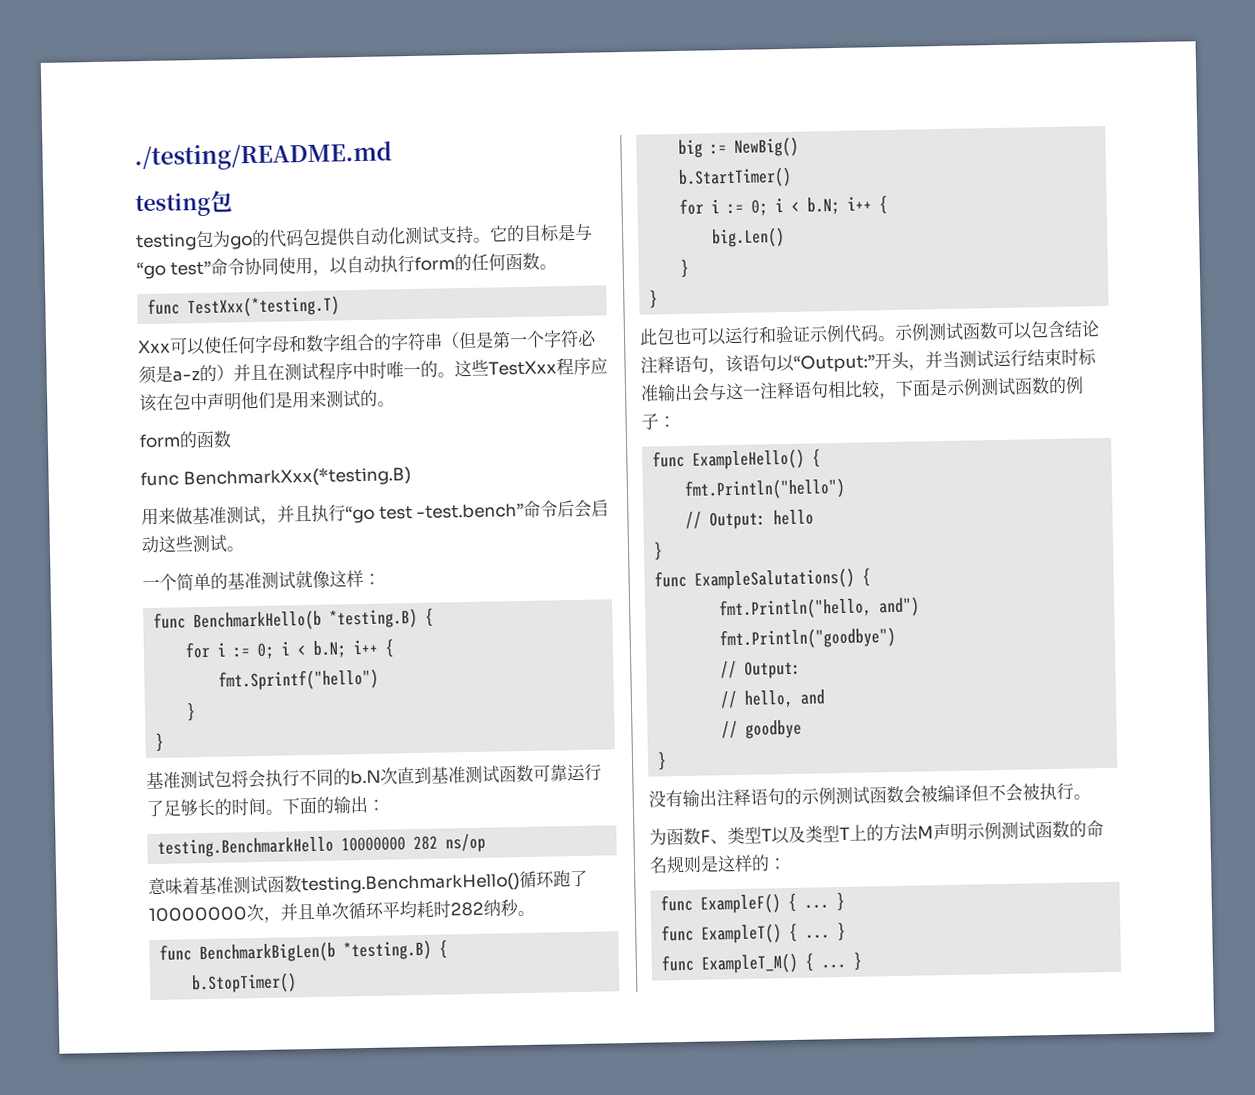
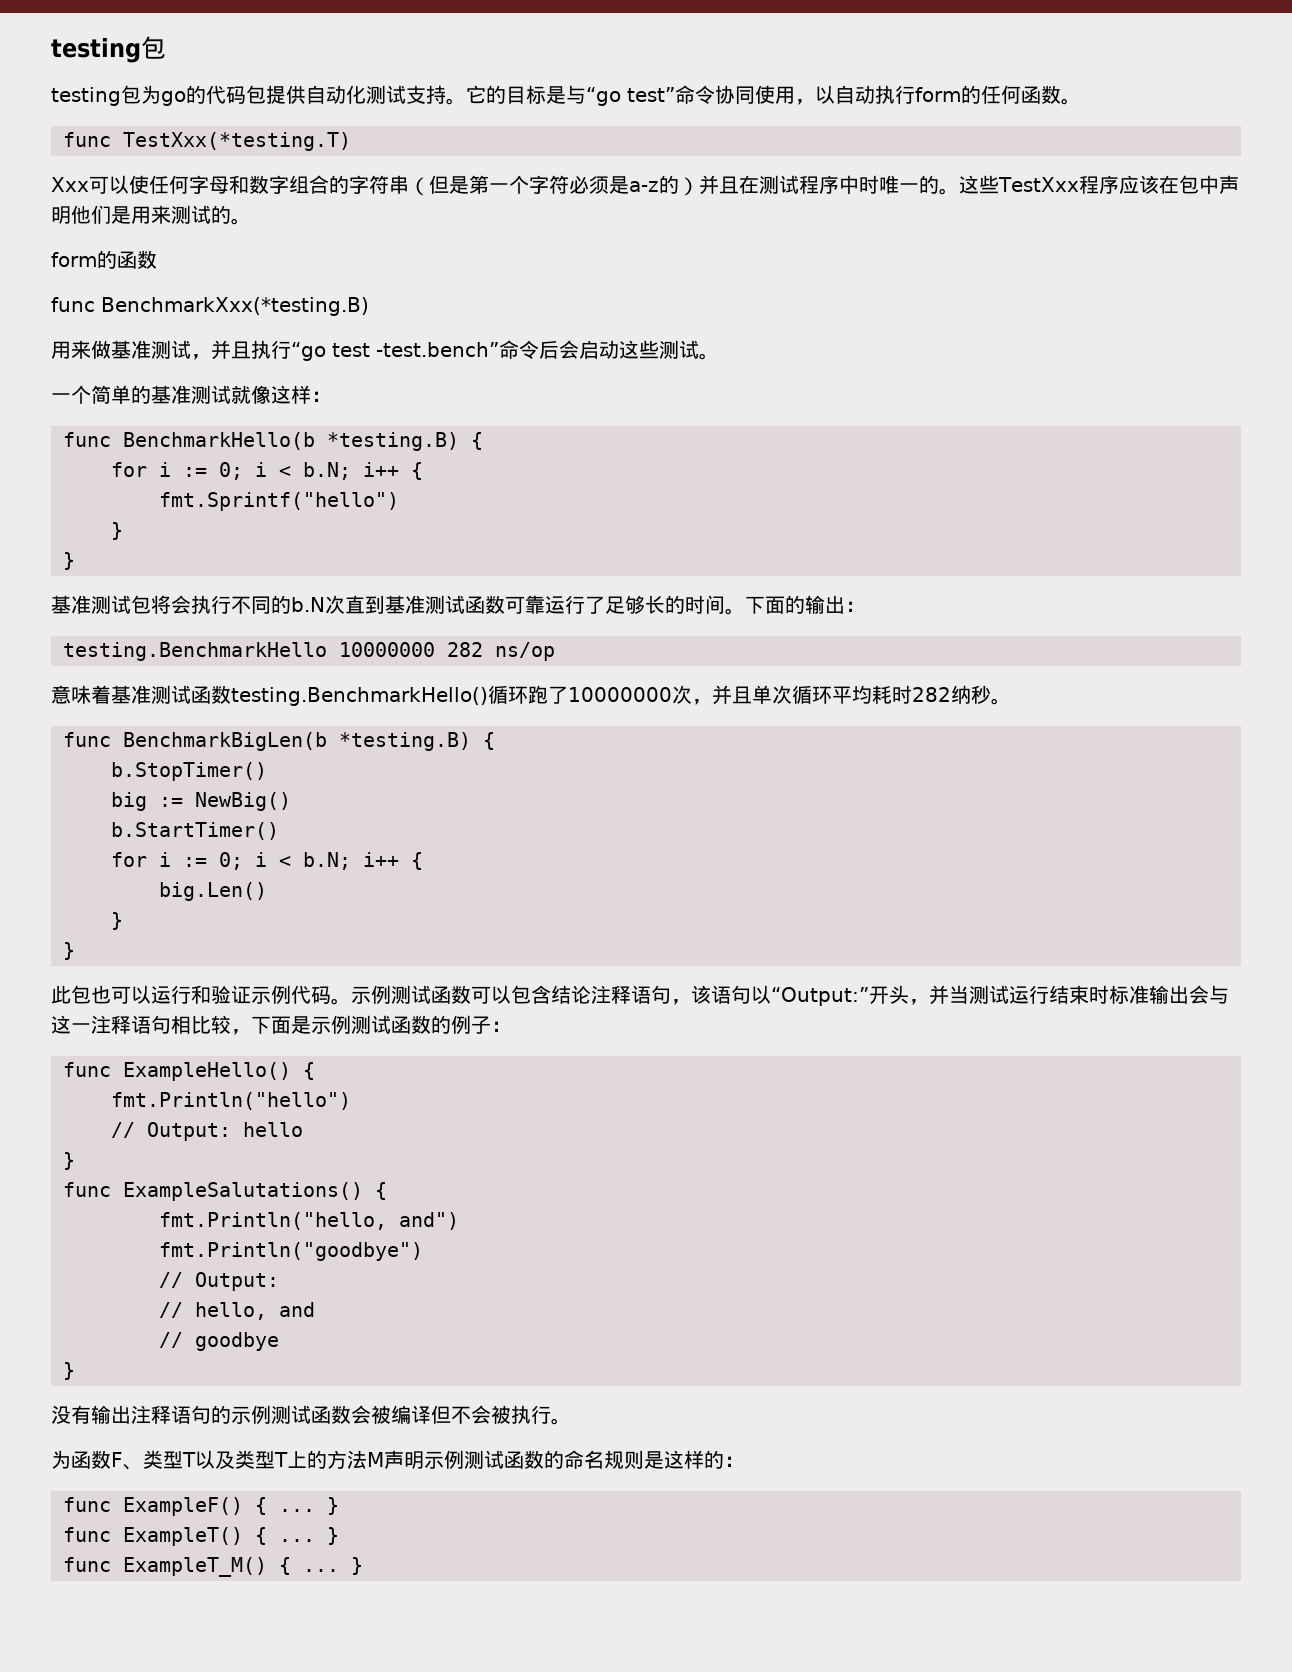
[134,140,392,172] ./testing/README.md // -> (51, 50) none

